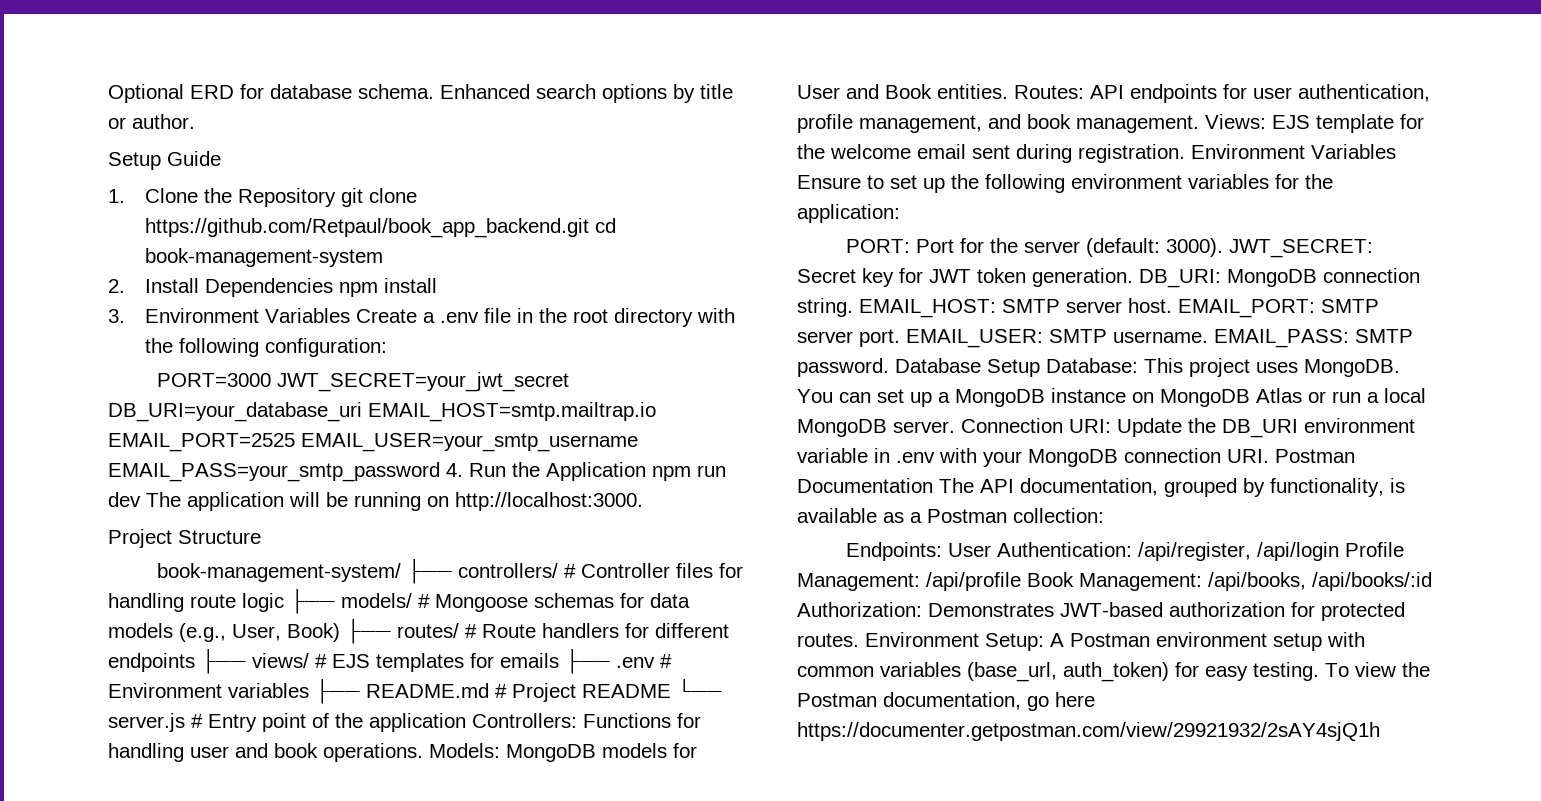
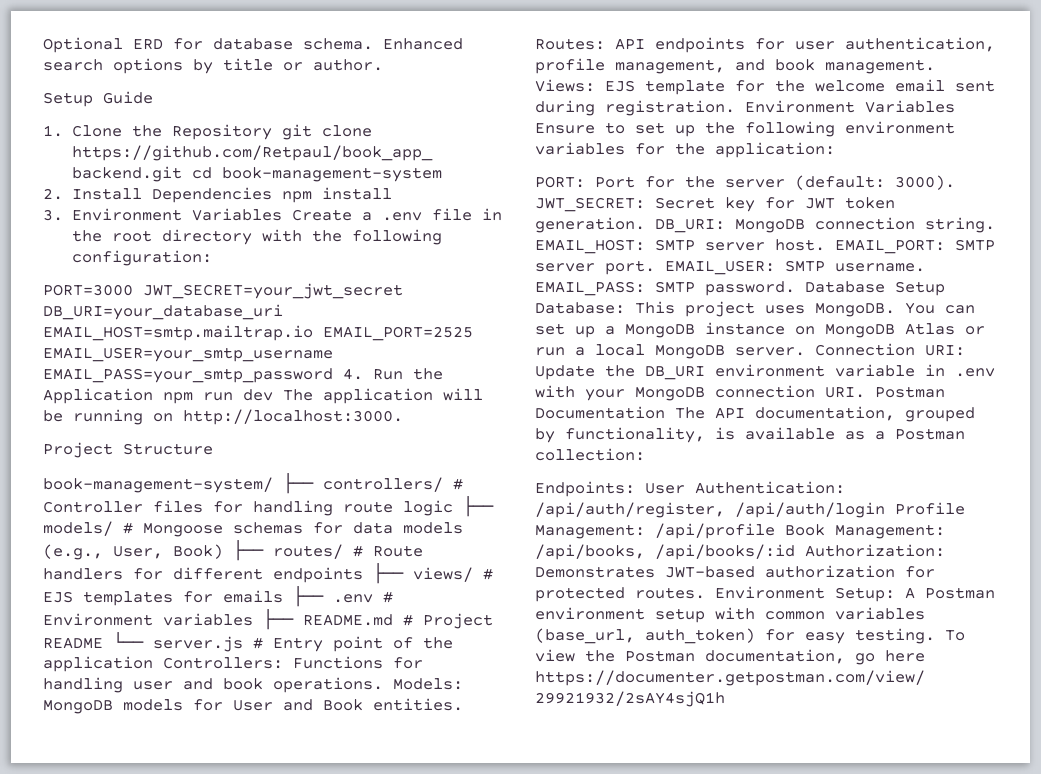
[1138,542,1340,561] /api/register, /api/login -> [535,502,885,518] /api/auth/register, /api/auth/login

